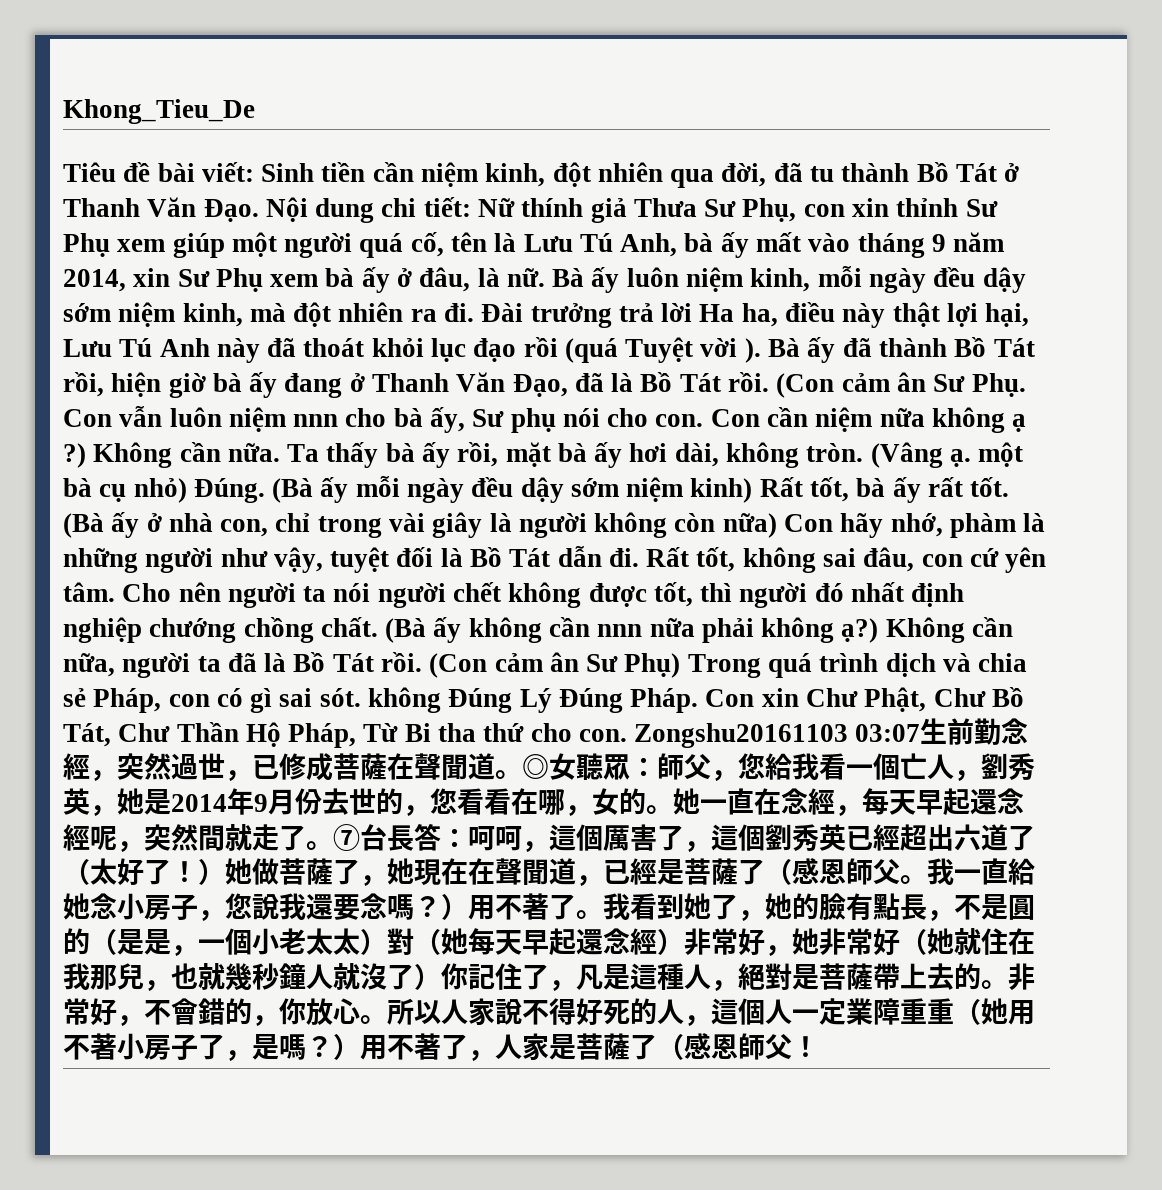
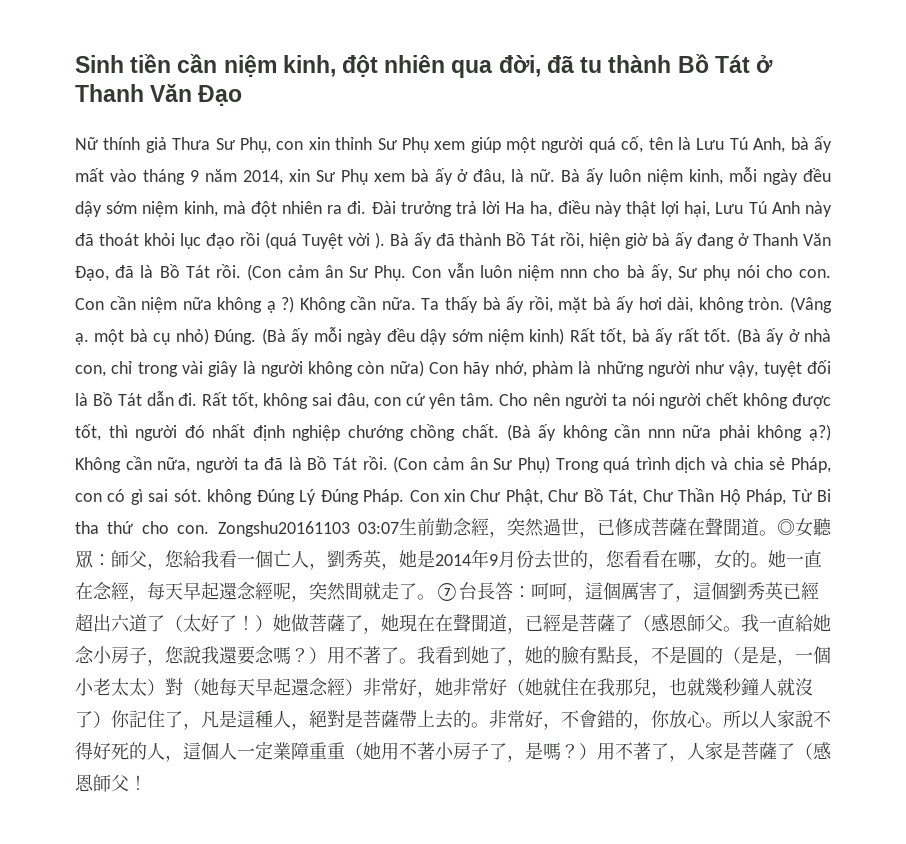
[63,99,255,124] [63,162,254,182] Khong_Tieu_De // Tiêu đề bài viết: -> (75, 64) none
[203,197,471,223] Đạo. Nội dung chi tiết: -> [198,85,243,106] Đạo //

